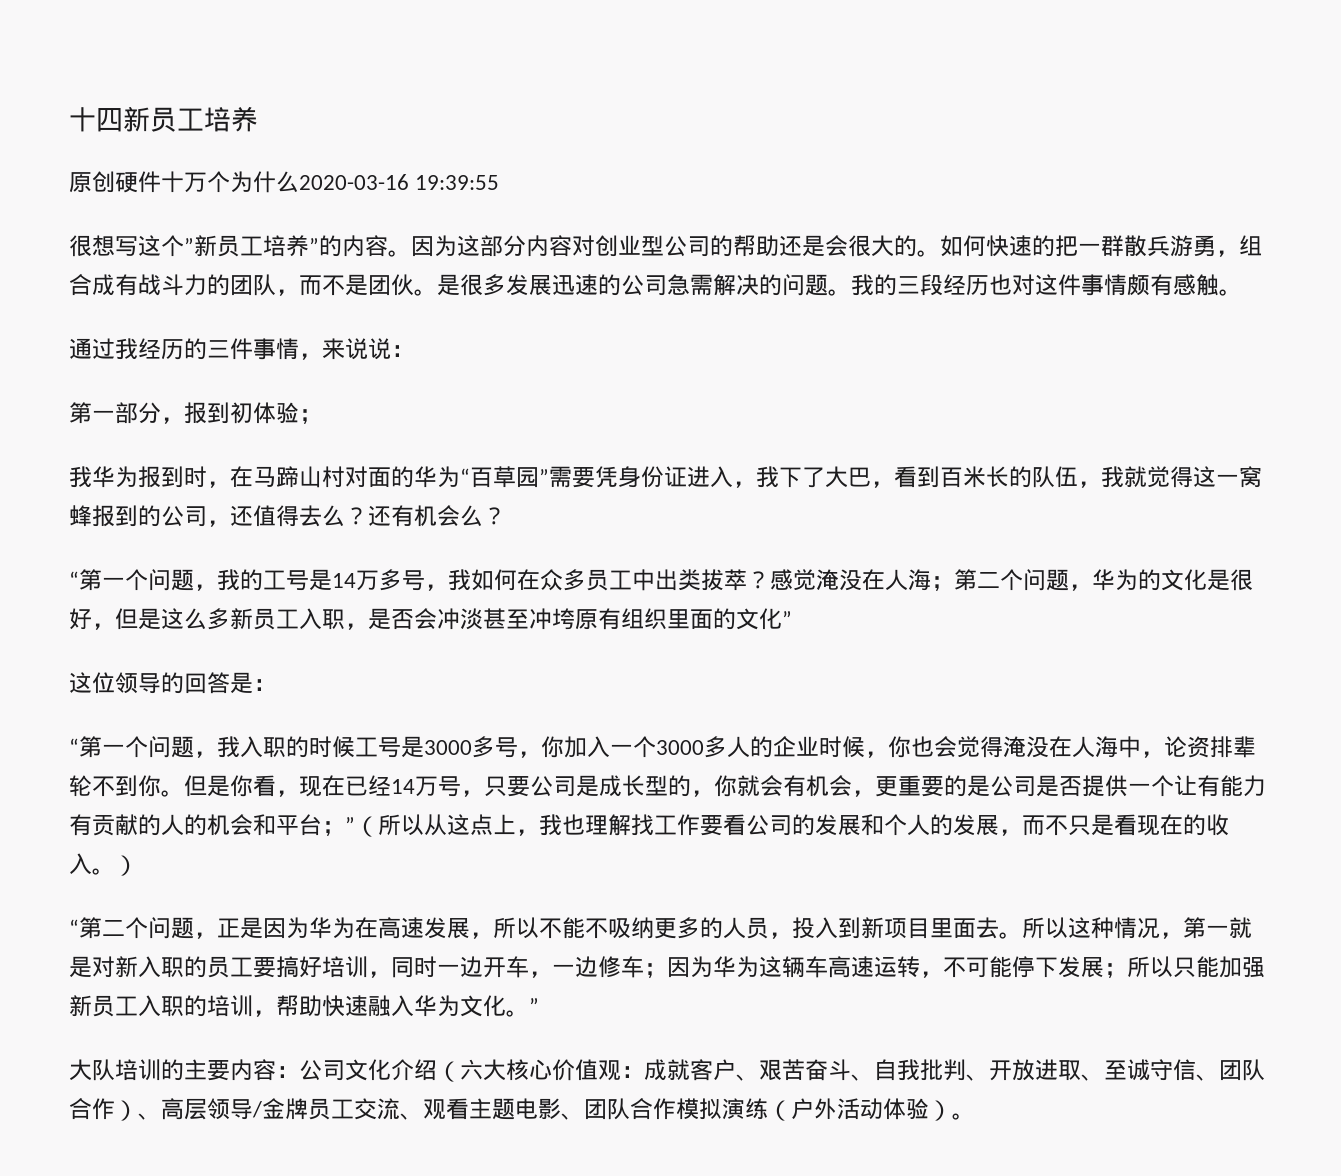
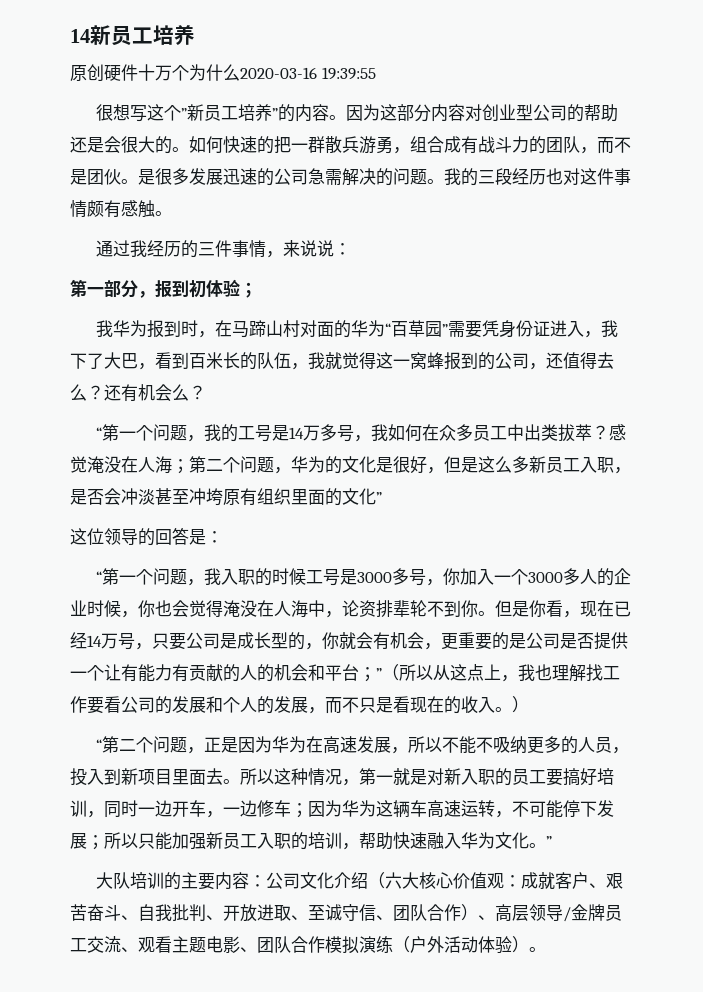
[69,107,123,132] 十四 -> [70,29,90,43] 14

